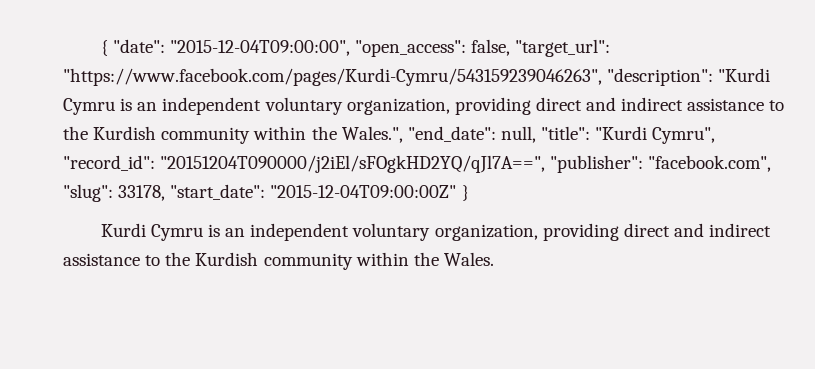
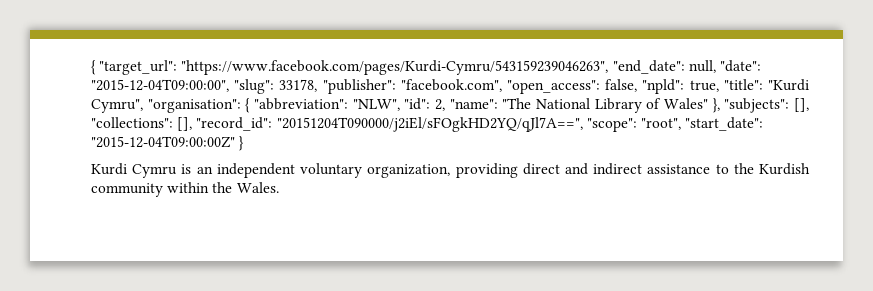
[100,39,611,57] [63,68,771,86] [63,97,785,115] [63,126,716,144] [63,155,772,173] [63,184,166,202] { "date": "2015-12-04T09:00:00", "open_access": false, "target_url": "https://www.facebook.com/pages/Kurdi-Cymru/543159239046263", "description": "Kurdi Cymru is an independent voluntary organization, providing direct and indirect assistance to the Kurdish community within the Wales.", "end_date": null, "title": "Kurdi Cymru", "record_id": "20151204T090000/j2iEl/sFOgkHD2YQ/qJl7A==", "publisher": "facebook.com", "slug": 33178, -> [91,60,761,75] [91,79,810,94] [91,98,809,113] [91,117,681,132] { "target_url": "https://www.facebook.com/pages/Kurdi-Cymru/543159239046263", "end_date": null, "date": "2015-12-04T09:00:00", "slug": 33178, "publisher": "facebook.com", "open_access": false, "npld": true, "title": "Kurdi Cymru", "organisation": { "abbreviation": "NLW", "id": 2, "name": "The National Library of Wales" }, "subjects": [], "collections": [], "record_id": "20151204T090000/j2iEl/sFOgkHD2YQ/qJl7A==", "scope": "root",

